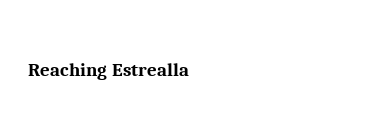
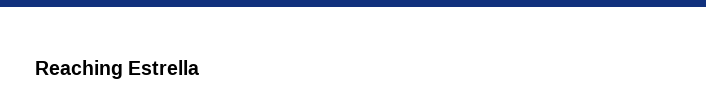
[112,63,190,76] Estrealla -> [128,60,200,75] Estrella

